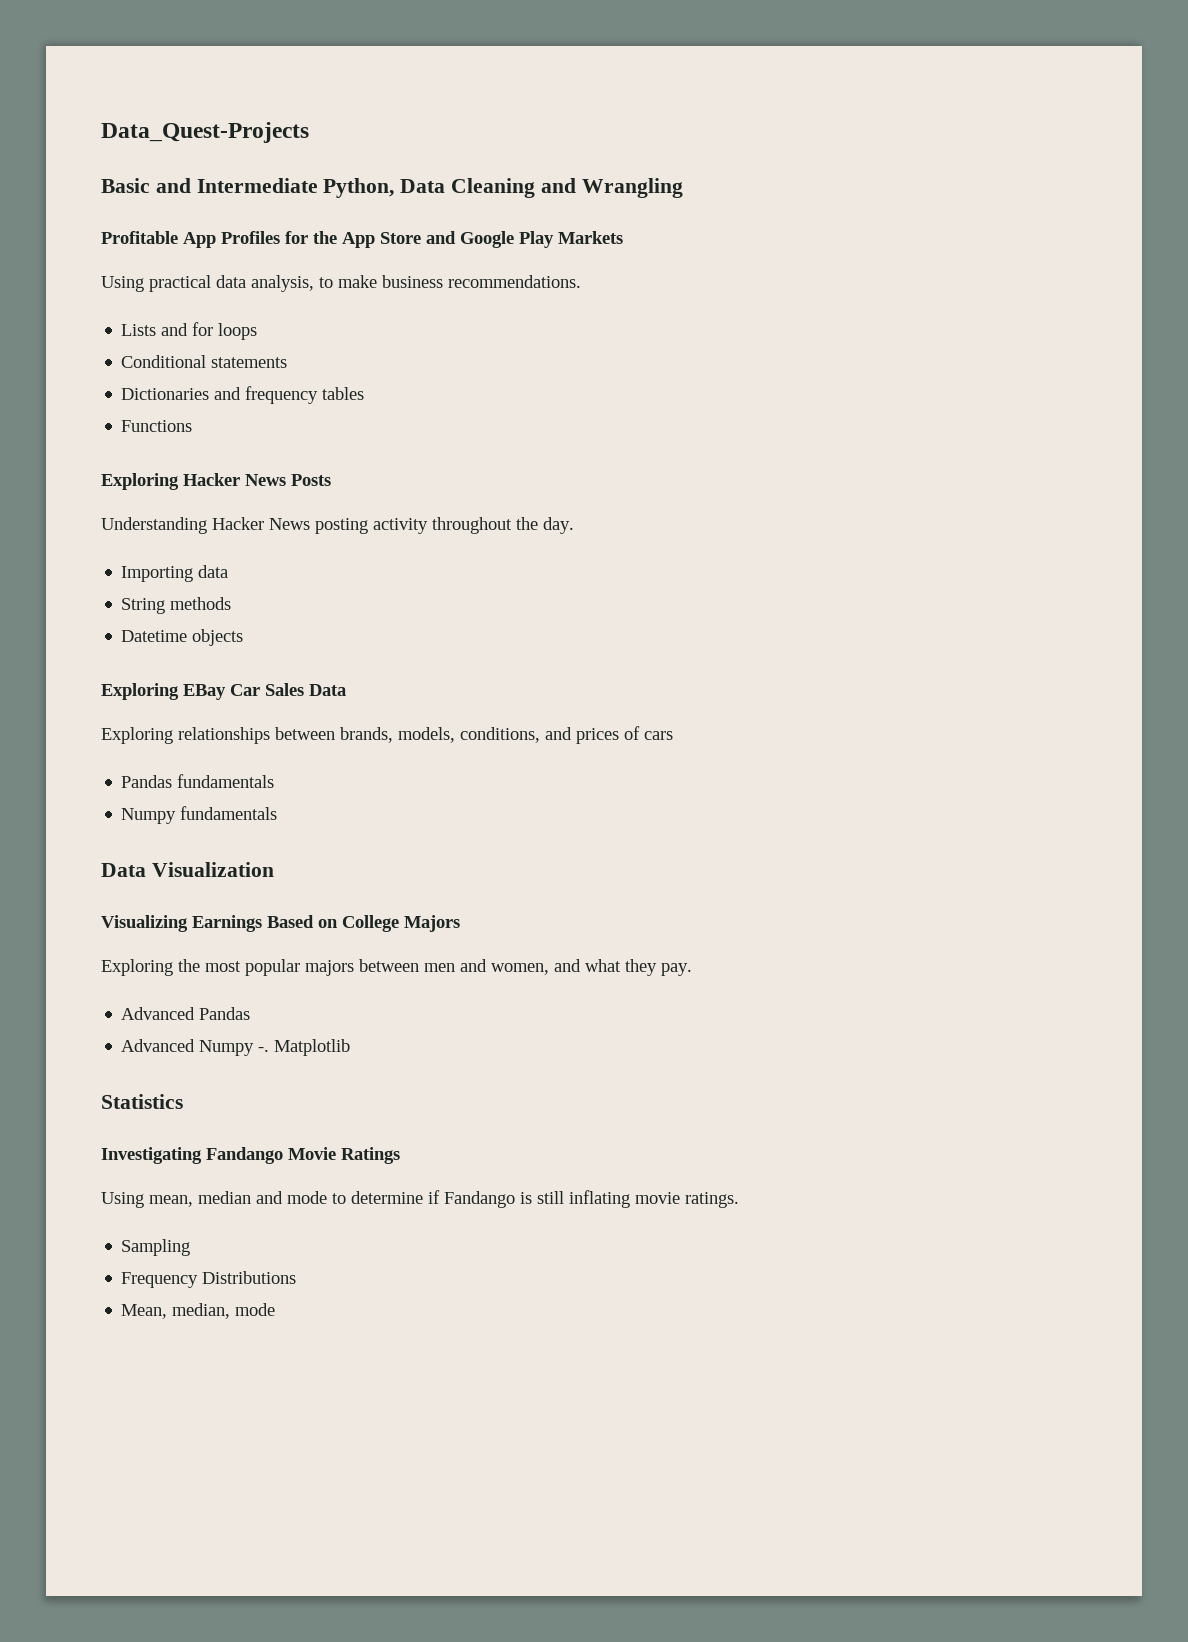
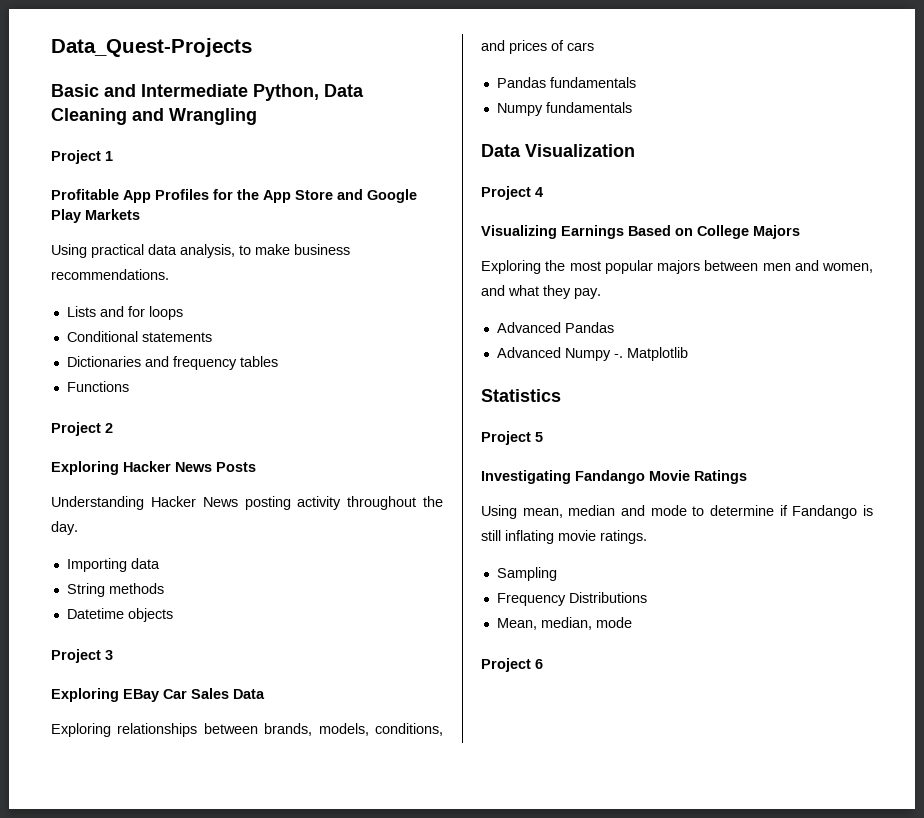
(683, 188) none -> [51,150,113,164] // Project 1
(193, 426) none -> [51,422,113,436] // Project 2
(244, 637) none -> [51,649,113,663] // Project 3
(274, 869) none -> [481,186,543,200] // Project 4
(183, 1101) none -> [481,431,543,445] // Project 5
(276, 1309) none -> [481,658,543,672] // Project 6

